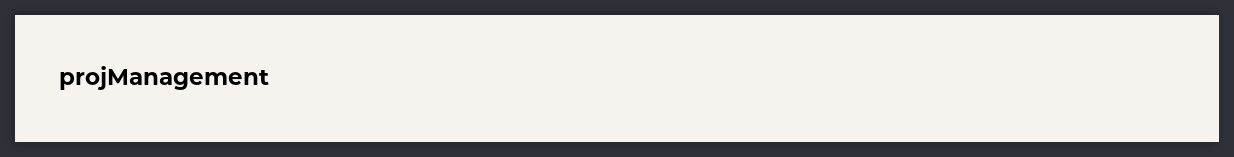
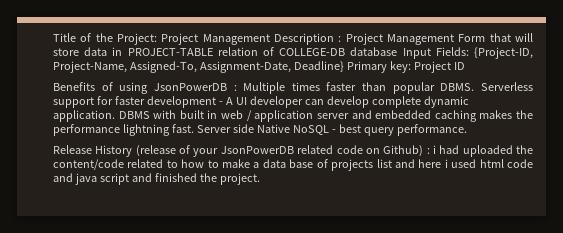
[59,66,269,90] projManagement -> [53,33,533,45] [53,47,533,59] [53,61,465,73] [53,82,533,94] [53,96,469,108] [53,110,534,122] [53,124,467,136] [53,145,533,157] [53,159,534,171] [53,173,260,185] Title of the Project: Project Management Description : Project Management Form that will store data in PROJECT-TABLE relation of COLLEGE-DB database Input Fields: {Project-ID, Project-Name, Assigned-To, Assignment-Date, Deadline} Primary key: Project ID // Benefits of using JsonPowerDB : Multiple times faster than popular DBMS. Serverless support for faster development - A UI developer can develop complete dynamic application. DBMS with built in web / application server and embedded caching makes the performance lightning fast. Server side Native NoSQL - best query performance. // Release History (release of your JsonPowerDB related code on Github) : i had uploaded the content/code related to how to make a data base of projects list and here i used html code and java script and finished the project.

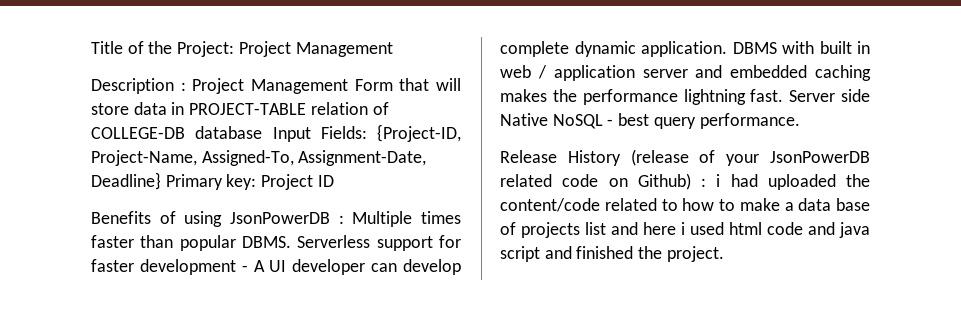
(270, 39) none -> (393, 49) //

